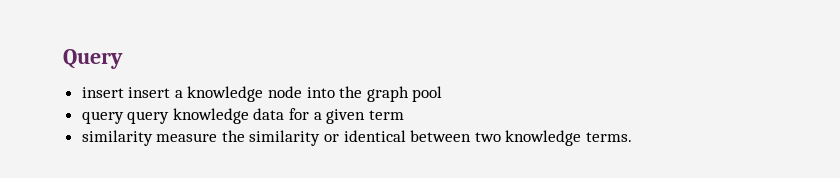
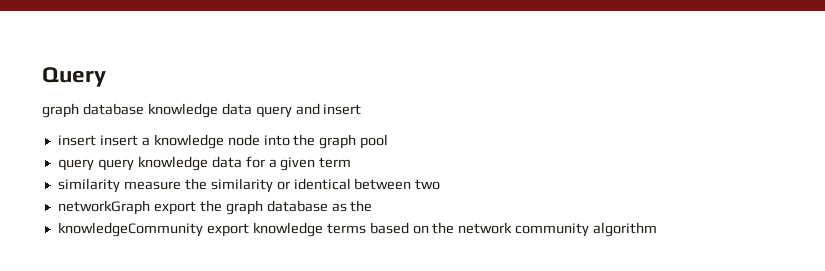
(123, 59) none -> [42,103,362,118] // graph database knowledge data query and insert
[505,130,633,146] knowledge terms. -> [57,200,373,215] [57,222,658,237] // networkGraph export the graph database as the // knowledgeCommunity export knowledge terms based on the network community algorithm

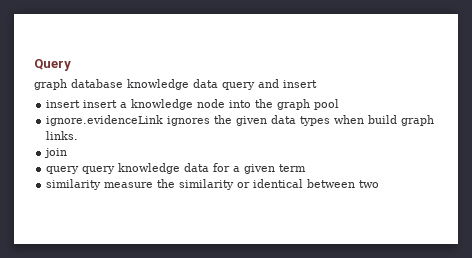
(389, 141) none -> [46,115,435,126] [46,131,79,140] [44,148,68,158] // ignore.evidenceLink ignores the given data types when build graph links. // join
[57,200,373,215] [57,222,658,237] // networkGraph export the graph database as the // knowledgeCommunity export knowledge terms based on the network community algorithm -> (380, 184) none

